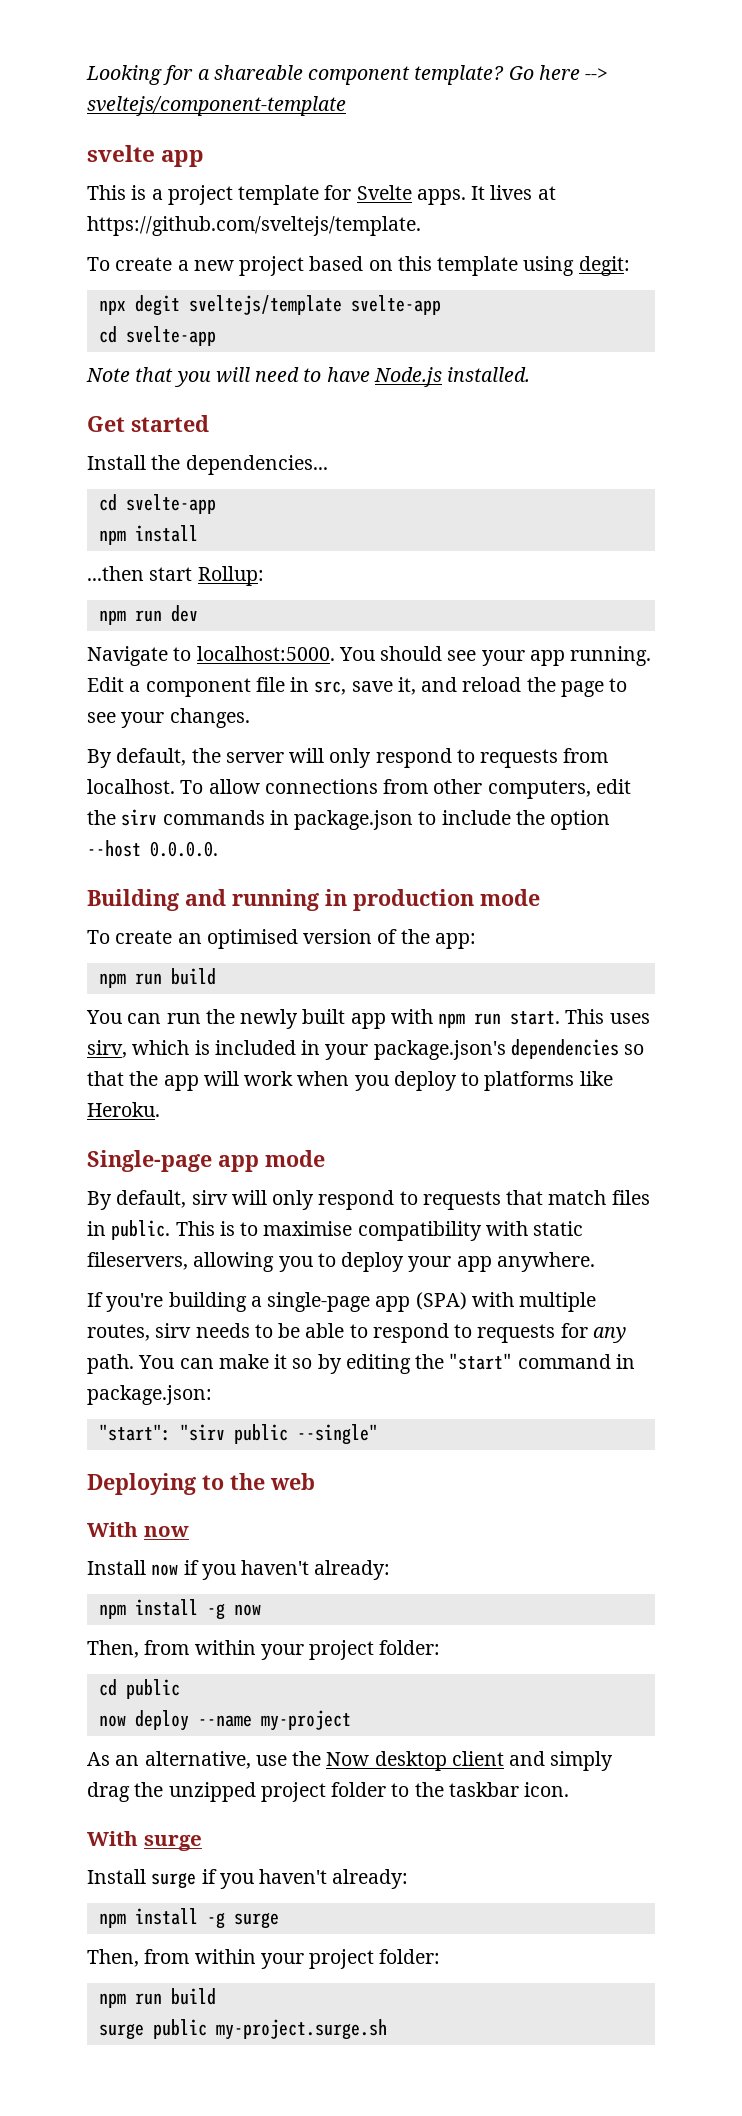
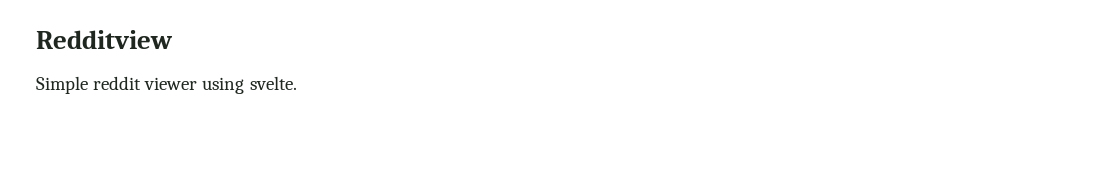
[86,65,609,85] [87,96,346,116] [87,145,205,167] [87,185,556,205] [87,216,421,236] [87,256,630,276] [98,295,441,316] [98,326,216,346] [86,367,531,387] [87,415,209,432] [87,455,328,475] [98,494,216,514] [98,525,198,545] [87,566,264,586] [98,605,198,625] [87,646,652,666] [87,677,628,697] [87,708,250,728] [87,748,609,768] [87,779,631,799] [87,809,611,830] [87,840,218,857] [87,889,540,911] [87,929,476,949] [98,968,216,988] [86,1009,650,1029] [87,1039,645,1060] [87,1071,613,1091] [87,1102,160,1117] [87,1150,325,1172] [87,1190,650,1210] [87,1220,584,1241] [87,1252,595,1272] [87,1292,597,1312] [87,1323,626,1343] [87,1353,635,1374] [87,1385,212,1405] [98,1424,378,1445] [87,1473,315,1495] [87,1522,189,1537] [87,1560,391,1580] [98,1599,261,1620] [87,1640,441,1660] [98,1679,180,1699] [98,1710,351,1731] [87,1751,614,1771] [87,1782,570,1802] [87,1831,202,1851] [87,1869,409,1889] [98,1908,279,1929] [87,1949,441,1969] [98,1988,216,2008] [98,2019,387,2040] Looking for a shareable component template? Go here --> sveltejs/component-template // svelte app // This is a project template for Svelte apps. It lives at https://github.com/sveltejs/template. // To create a new project based on this template using degit: // npx degit sveltejs/template svelte-app // cd svelte-app // Note that you will need to have Node.js installed. // Get started // Install the dependencies... // cd svelte-app // npm install // ...then start Rollup: // npm run dev // Navigate to localhost:5000. You should see your app running. Edit a component file in src, save it, and reload the page to see your changes. // By default, the server will only respond to requests from localhost. To allow connections from other computers, edit the sirv commands in package.json to include the option --host 0.0.0.0. // Building and running in production mode // To create an optimised version of the app: // npm run build // You can run the newly built app with npm run start. This uses sirv, which is included in your package.json's dependencies so that the app will work when you deploy to platforms like Heroku. // Single-page app mode // By default, sirv will only respond to requests that match files in public. This is to maximise compatibility with static fileservers, allowing you to deploy your app anywhere. // If you're building a single-page app (SPA) with multiple routes, sirv needs to be able to respond to requests for any path. You can make it so by editing the "start" command in package.json: // "start": "sirv public --single" // Deploying to the web // With now // Install now if you haven't already: // npm install -g now // Then, from within your project folder: // cd public // now deploy --name my-project // As an alternative, use the Now desktop client and simply drag the unzipped project folder to the taskbar icon. // With surge // Install surge if you haven't already: // npm install -g surge // Then, from within your project folder: // npm run build // surge public my-project.surge.sh -> [36,30,173,49] [36,76,297,94] Redditview // Simple reddit viewer using svelte.

